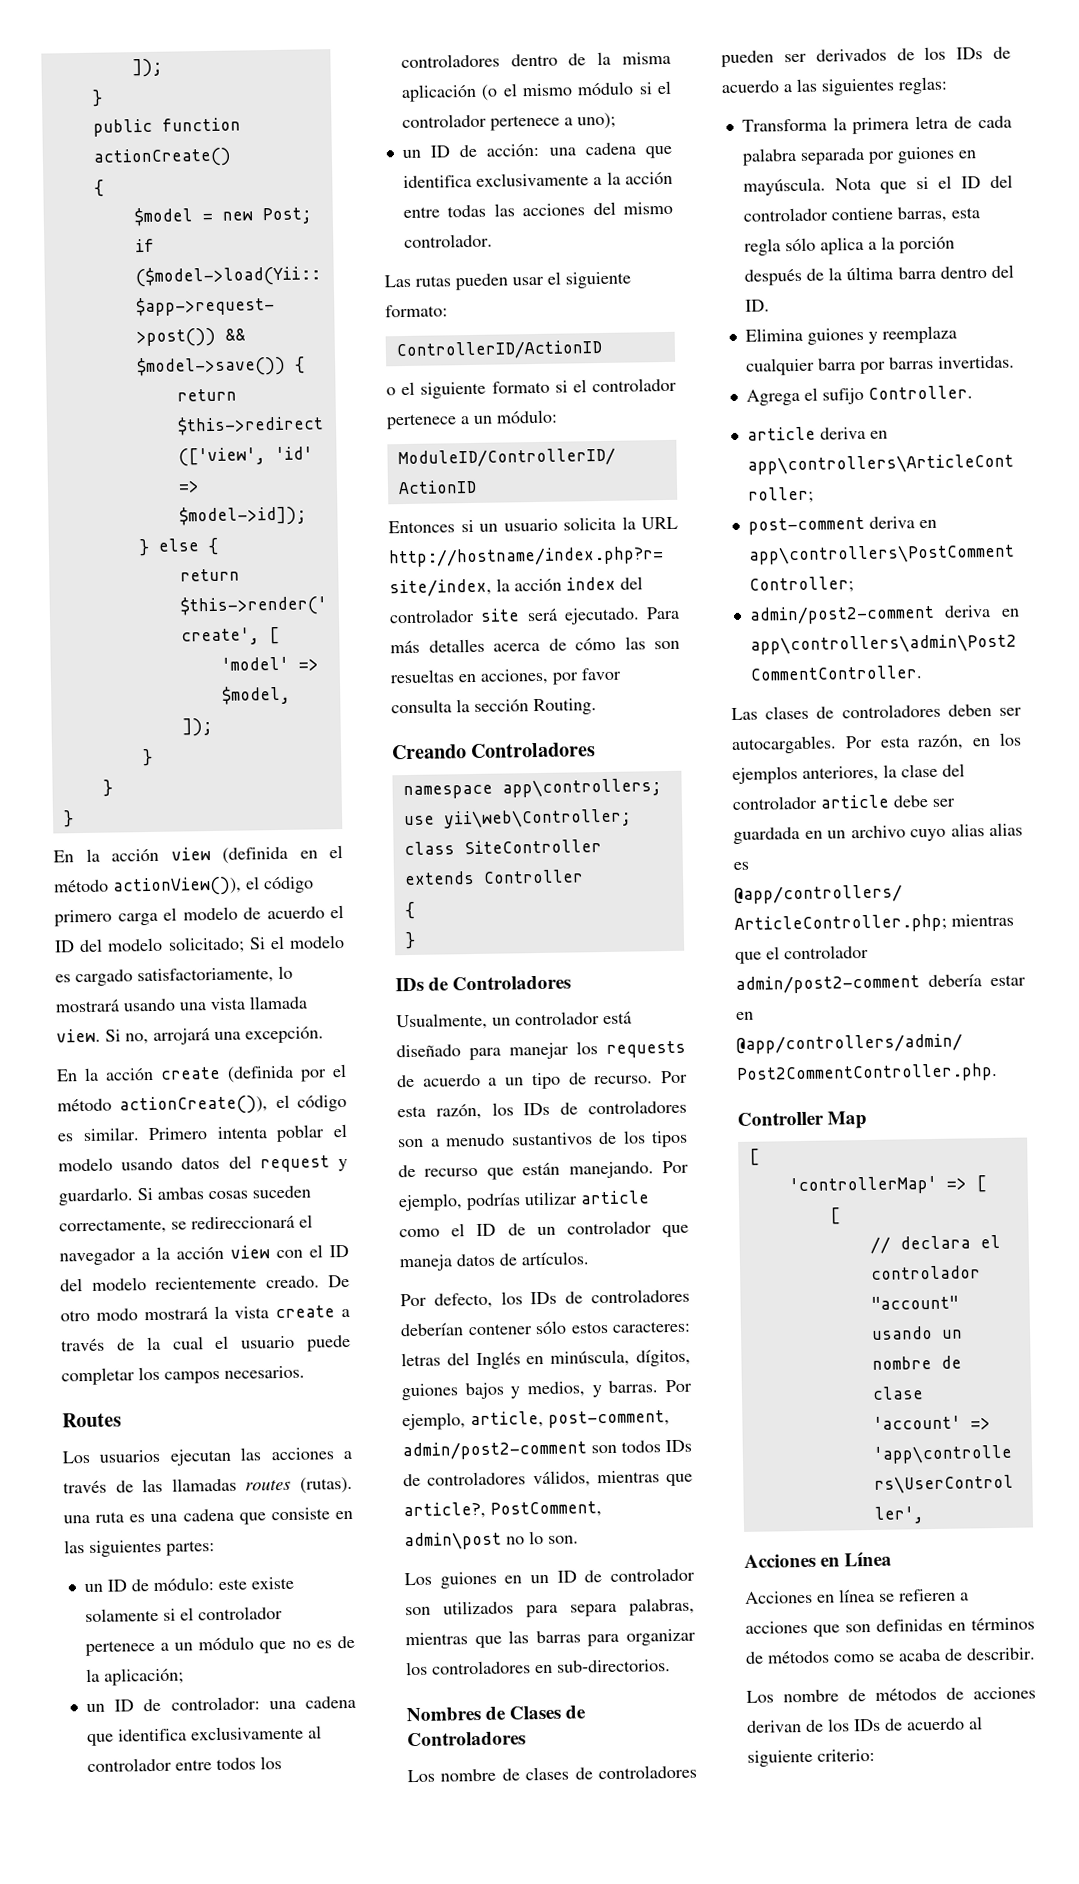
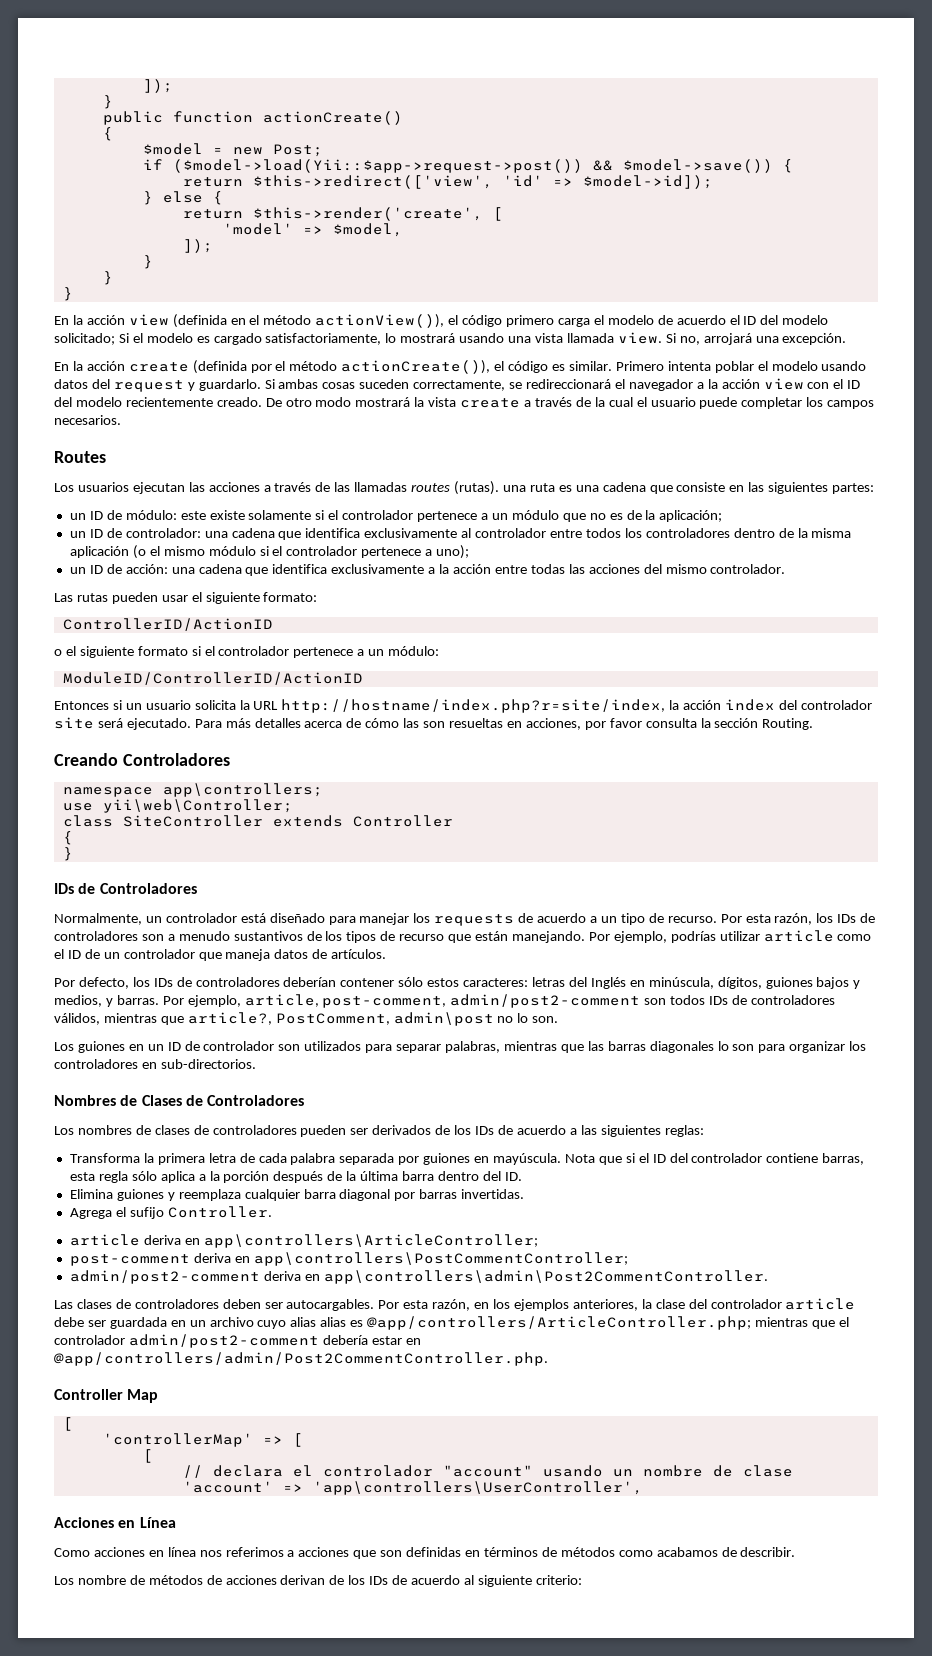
[396,1012,488,1031] Usualmente, -> [54,913,142,925] Normalmente,
[570,1603,617,1617] separa -> [396,1044,442,1053] separar
(581, 1637) none -> [649,1041,755,1053] diagonales lo son
[440,1768,497,1782] nombre -> [77,1125,132,1135] nombres
(856, 364) none -> [339,1189,391,1201] diagonal
[745,1588,956,1604] Acciones en línea se refieren -> [54,1547,284,1557] Como acciones en línea nos referimos
[878,1648,941,1662] se acaba -> [656,1547,718,1557] acabamos

